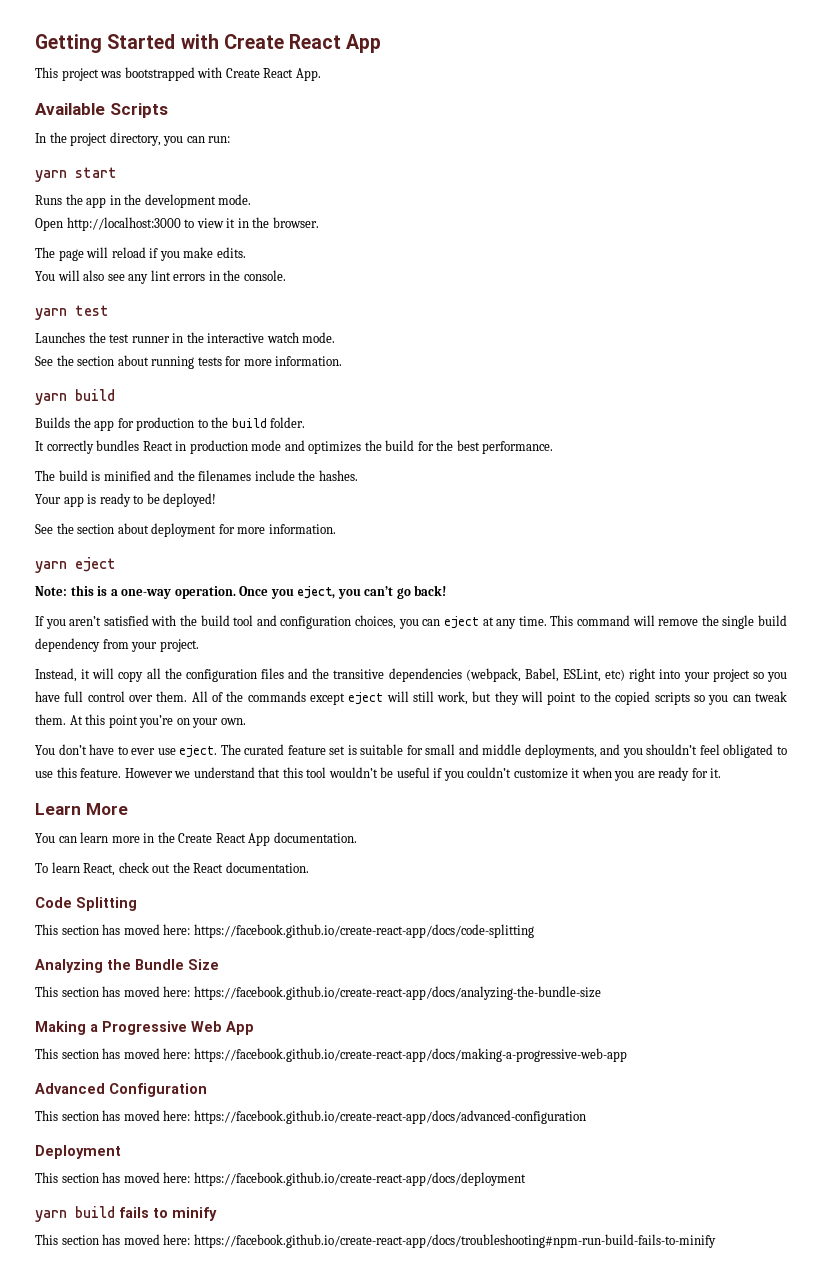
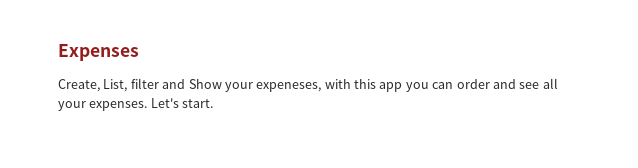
[35,34,382,53] [35,67,321,81] [35,103,168,118] [35,132,231,146] [35,167,117,182] [35,194,252,208] [35,217,319,231] [35,247,246,261] [35,270,286,284] [35,305,109,320] [35,332,336,343] [35,355,343,369] [35,389,115,405] [35,417,306,431] [35,440,554,454] [35,470,358,481] [35,493,217,507] [35,523,336,537] [35,557,116,573] [35,585,447,599] [35,615,787,629] [35,638,199,652] [35,668,787,682] [35,691,788,705] [35,714,246,728] [35,744,787,758] [35,767,722,781] [35,803,128,815] [35,832,357,846] [35,862,309,876] [35,897,137,911] [35,924,534,938] [35,959,219,973] [35,986,601,1000] [35,1021,254,1035] [35,1048,627,1062] [35,1083,207,1097] [35,1110,586,1124] [35,1145,121,1159] [35,1172,526,1186] [35,1206,217,1222] [35,1234,716,1248] Getting Started with Create React App // This project was bootstrapped with Create React App. // Available Scripts // In the project directory, you can run: // yarn start // Runs the app in the development mode. // Open http://localhost:3000 to view it in the browser. // The page will reload if you make edits. // You will also see any lint errors in the console. // yarn test // Launches the test runner in the interactive watch mode. // See the section about running tests for more information. // yarn build // Builds the app for production to the build folder. // It correctly bundles React in production mode and optimizes the build for the best performance. // The build is minified and the filenames include the hashes. // Your app is ready to be deployed! // See the section about deployment for more information. // yarn eject // Note: this is a one-way operation. Once you eject, you can’t go back! // If you aren’t satisfied with the build tool and configuration choices, you can eject at any time. This command will remove the single build dependency from your project. // Instead, it will copy all the configuration files and the transitive dependencies (webpack, Babel, ESLint, etc) right into your project so you have full control over them. All of the commands except eject will still work, but they will point to the copied scripts so you can tweak them. At this point you’re on your own. // You don’t have to ever use eject. The curated feature set is suitable for small and middle deployments, and you shouldn’t feel obligated to use this feature. However we understand that this tool wouldn’t be useful if you couldn’t customize it when you are ready for it. // Learn More // You can learn more in the Create React App documentation. // To learn React, check out the React documentation. // Code Splitting // This section has moved here: https://facebook.github.io/create-react-app/docs/code-splitting // Analyzing the Bundle Size // This section has moved here: https://facebook.github.io/create-react-app/docs/analyzing-the-bundle-size // Making a Progressive Web App // This section has moved here: https://facebook.github.io/create-react-app/docs/making-a-progressive-web-app // Advanced Configuration // This section has moved here: https://facebook.github.io/create-react-app/docs/advanced-configuration // Deployment // This section has moved here: https://facebook.github.io/create-react-app/docs/deployment // yarn build fails to minify // This section has moved here: https://facebook.github.io/create-react-app/docs/troubleshooting#npm-run-build-fails-to-minify -> [58,44,139,61] [58,78,558,92] [58,98,214,111] Expenses // Create, List, filter and Show your expeneses, with this app you can order and see all your expenses. Let's start.

